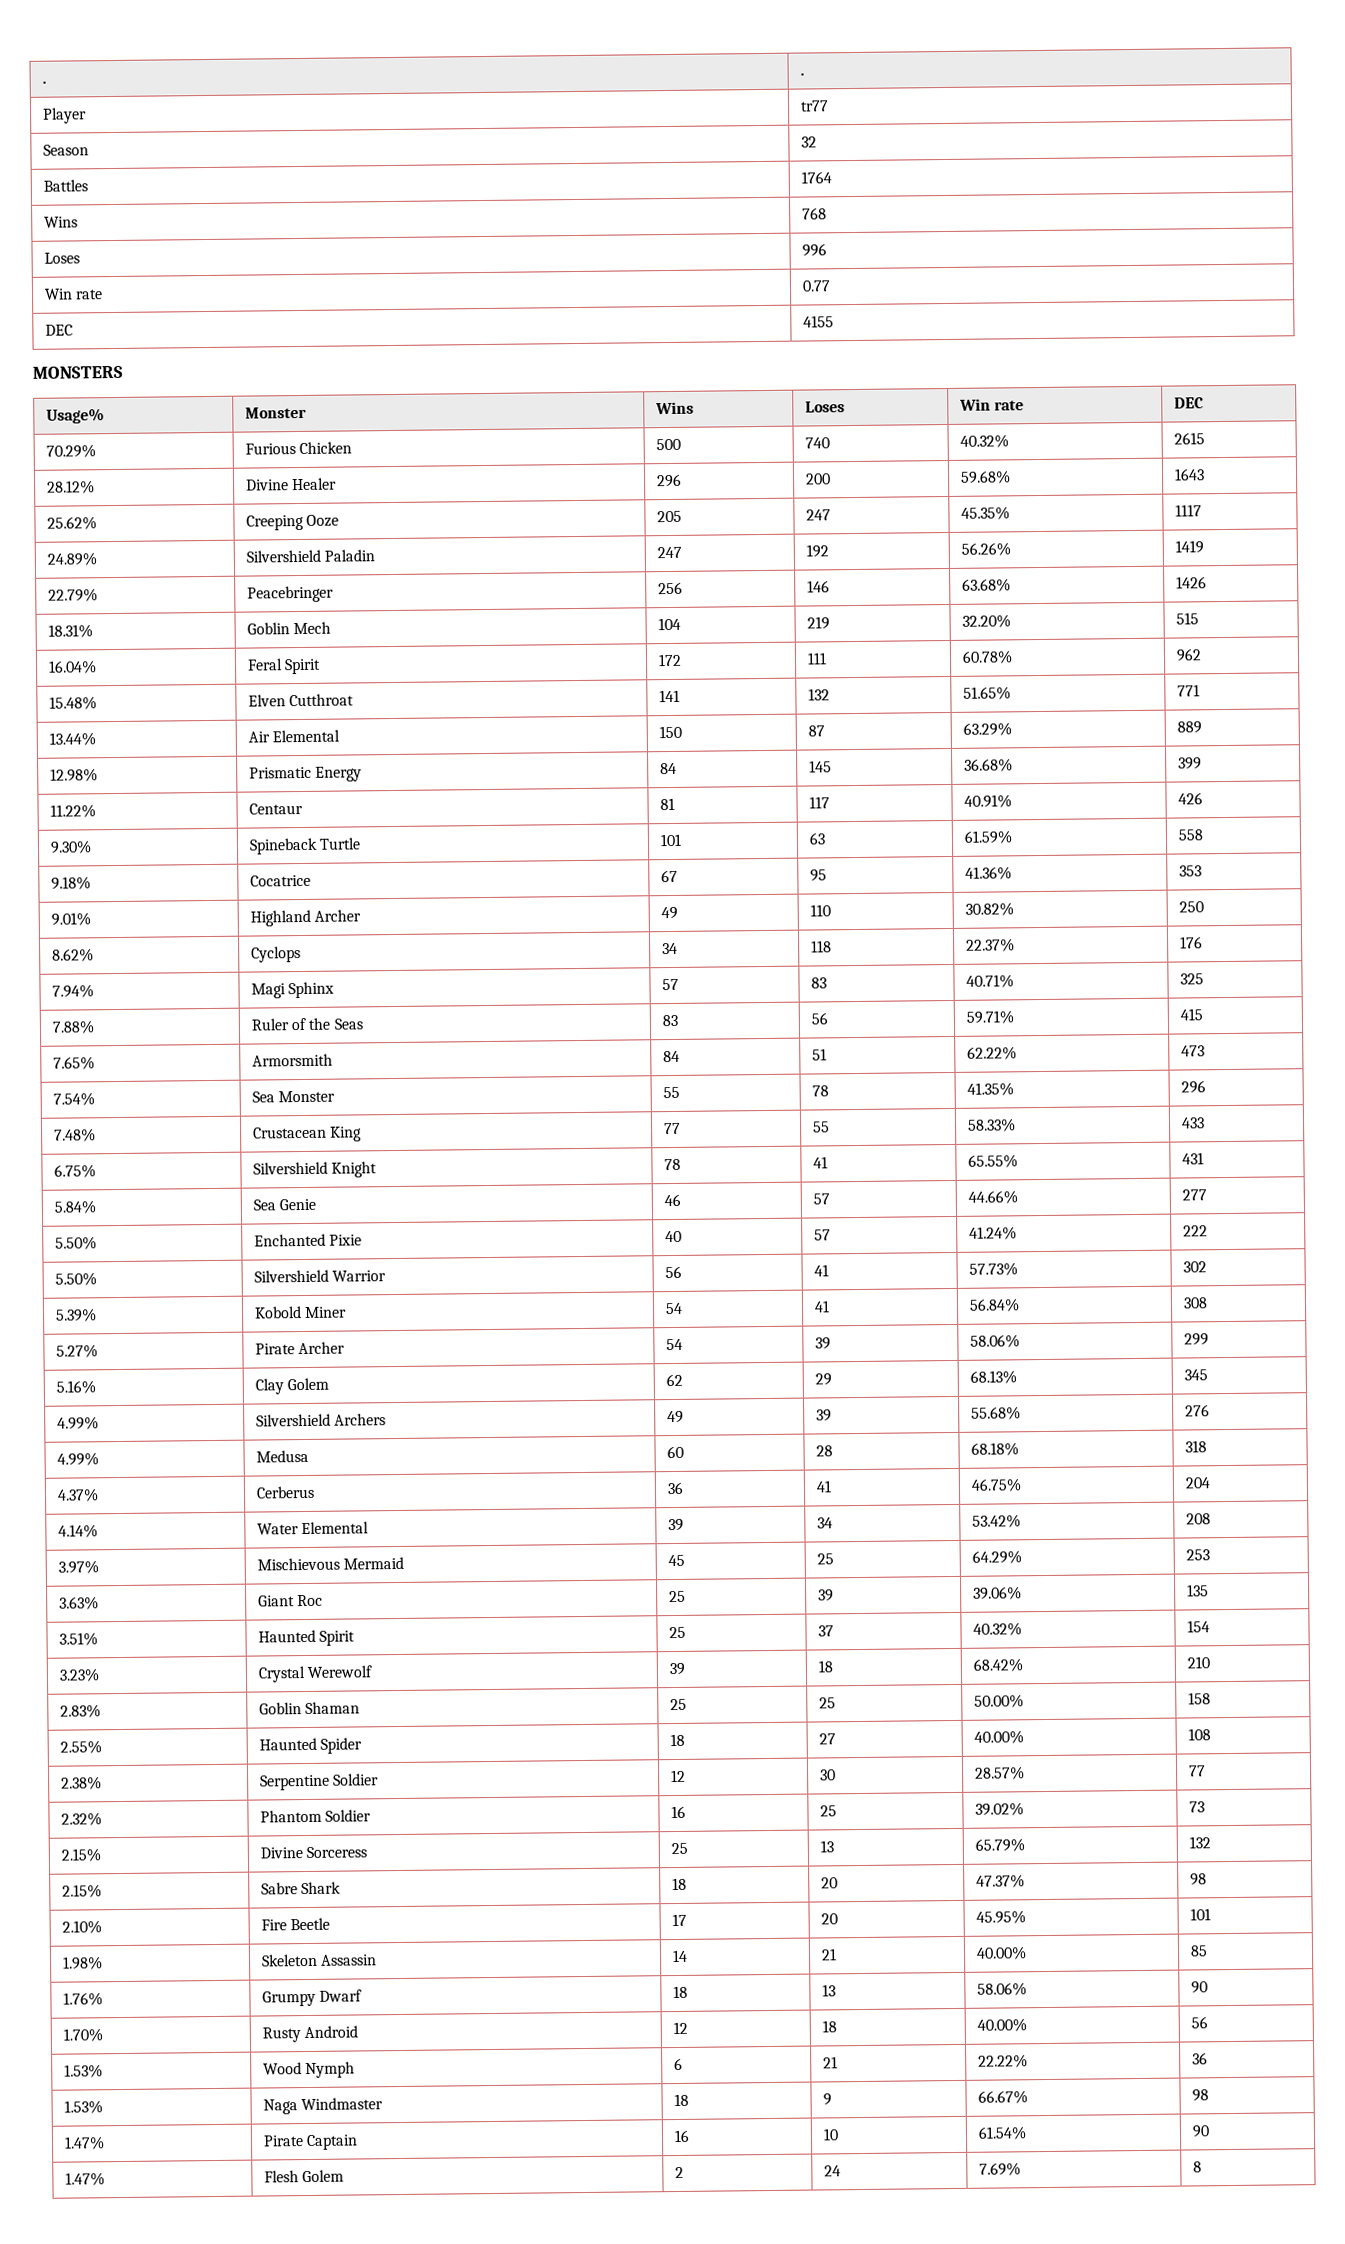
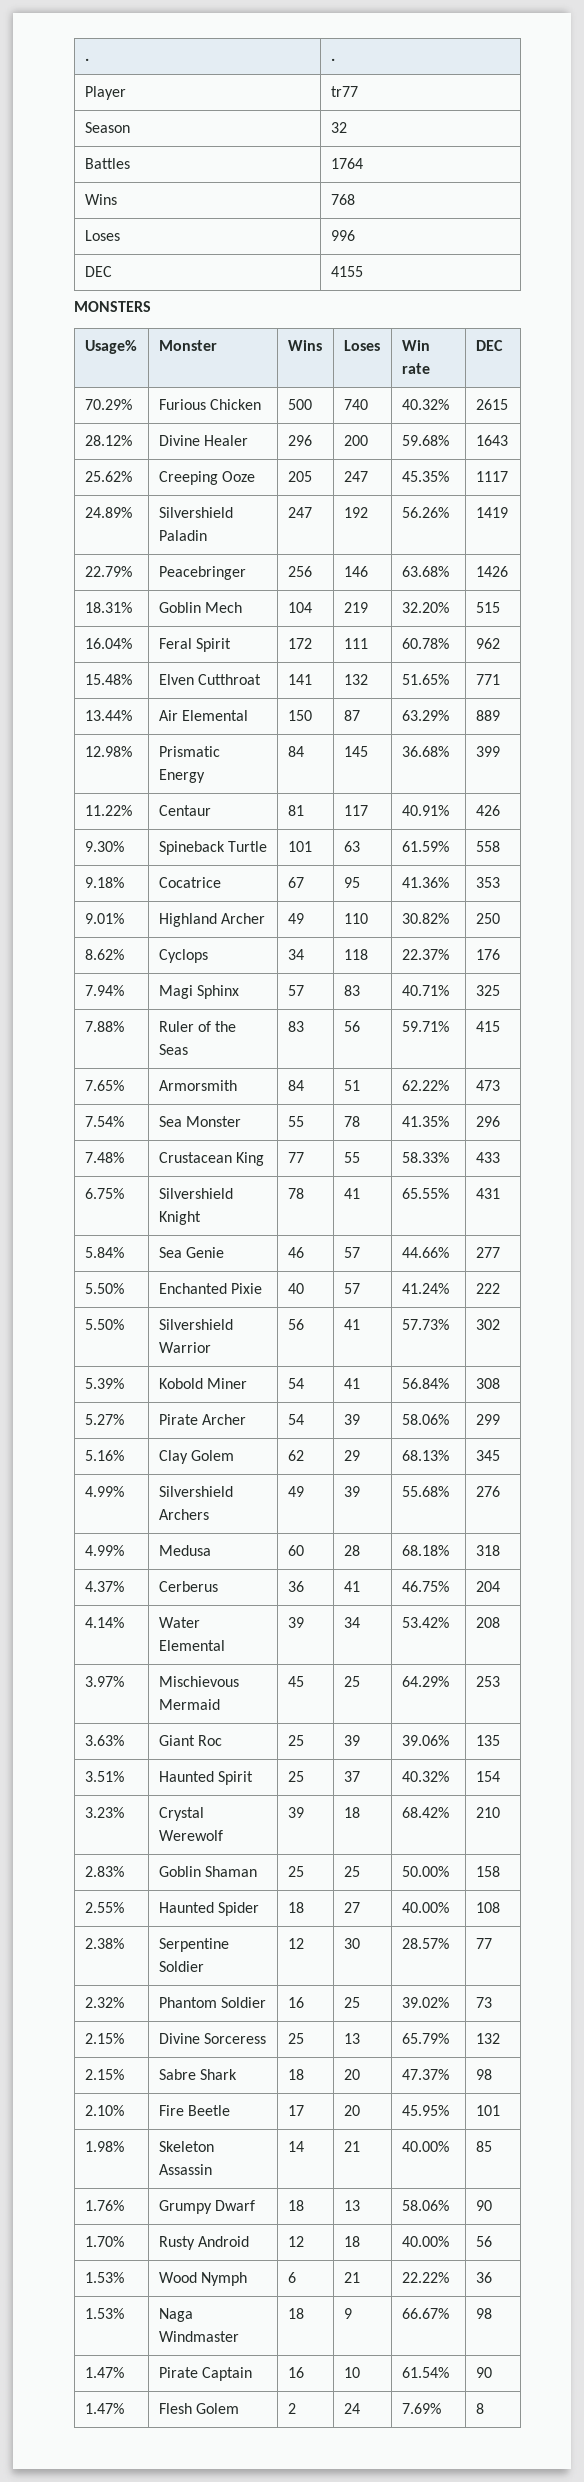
[43,288,103,300] [801,280,831,292] // Win rate | 0.77 -> (355, 235) none

